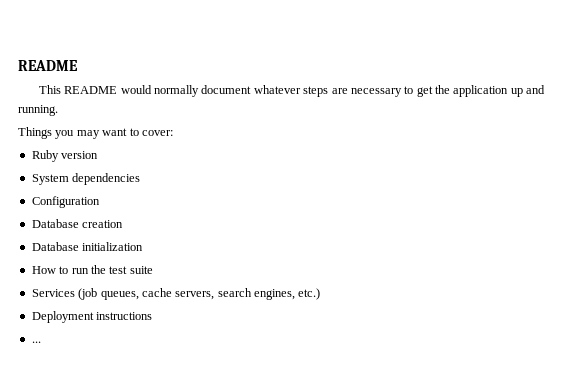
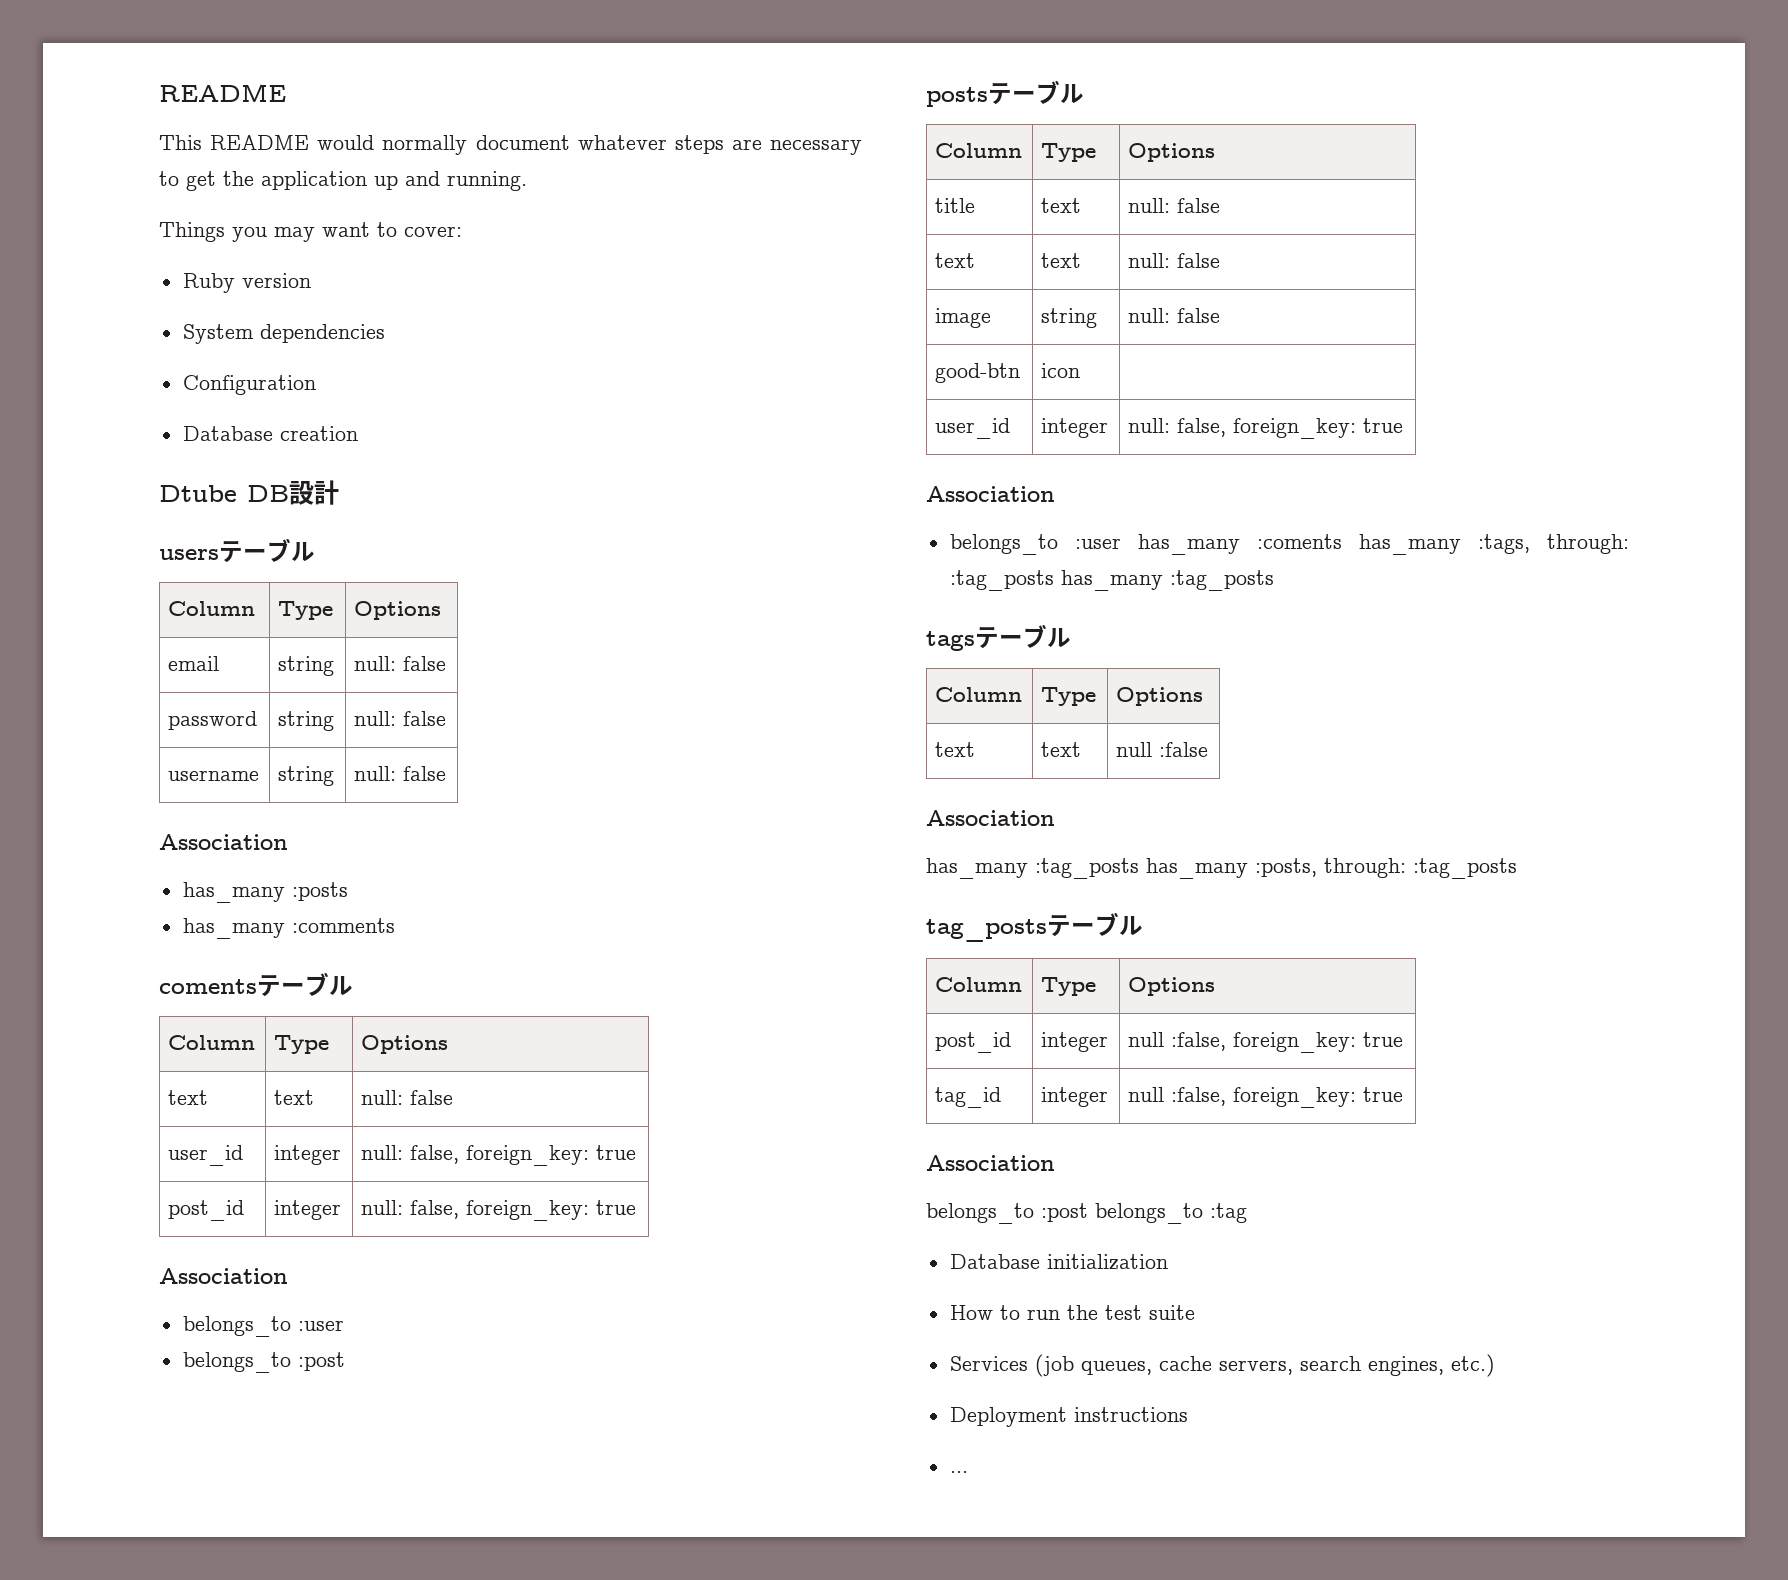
(124, 224) none -> [159,480,339,505] [159,538,315,563] [168,601,256,616] [278,601,334,620] [354,601,442,620] [168,656,220,671] [278,656,335,676] [354,656,447,671] [168,711,258,730] [278,711,335,731] [354,711,447,726] [168,770,260,781] [278,766,335,786] [354,766,447,781] [159,834,288,850] [182,882,348,903] [182,918,395,939] [159,972,353,997] [168,1035,256,1050] [274,1035,330,1054] [361,1035,449,1054] [168,1090,209,1105] [274,1090,315,1105] [361,1090,454,1105] [168,1145,244,1166] [274,1145,342,1165] [361,1145,637,1166] [168,1200,245,1221] [274,1200,342,1220] [361,1200,637,1221] [159,1268,288,1284] [182,1316,344,1337] [182,1352,345,1373] [926,80,1084,107] [935,143,1023,158] [1041,143,1097,162] [1128,143,1216,162] [935,198,976,213] [1041,198,1082,213] [1128,198,1221,213] [935,253,976,268] [1041,253,1082,268] [1128,253,1221,268] [935,308,992,328] [1041,308,1098,328] [1128,308,1221,323] [935,363,1021,383] [1041,363,1081,378] [935,418,1011,439] [1041,418,1109,438] [1128,418,1404,439] [926,486,1055,502] [949,534,1629,555] [949,570,1274,591] [926,624,1071,651] [935,687,1023,702] [1041,687,1097,706] [1116,687,1204,706] [935,742,976,757] [1041,742,1082,757] [1116,742,1209,757] [926,810,1055,826] [926,858,1517,879] [926,912,1143,942] [935,977,1023,992] [1041,977,1097,996] [1128,977,1216,996] [935,1032,1012,1053] [1041,1032,1109,1052] [1128,1032,1404,1053] [935,1087,1002,1108] [1041,1087,1109,1107] [1128,1087,1404,1108] [926,1155,1055,1171] [926,1203,1247,1224] // Dtube DB設計 // usersテーブル // Column | Type | Options // email | string | null: false // password | string | null: false // username | string | null: false // Association // has_many :posts // has_many :comments // comentsテーブル // Column | Type | Options // text | text | null: false // user_id | integer | null: false, foreign_key: true // post_id | integer | null: false, foreign_key: true // Association // belongs_to :user // belongs_to :post // postsテーブル // Column | Type | Options // title | text | null: false // text | text | null: false // image | string | null: false // good-btn | icon | // user_id | integer | null: false, foreign_key: true // Association // belongs_to :user has_many :coments has_many :tags, through: :tag_posts has_many :tag_posts // tagsテーブル // Column | Type | Options // text | text | null :false // Association // has_many :tag_posts has_many :posts, through: :tag_posts // tag_postsテーブル // Column | Type | Options // post_id | integer | null :false, foreign_key: true // tag_id | integer | null :false, foreign_key: true // Association // belongs_to :post belongs_to :tag

